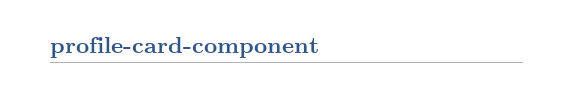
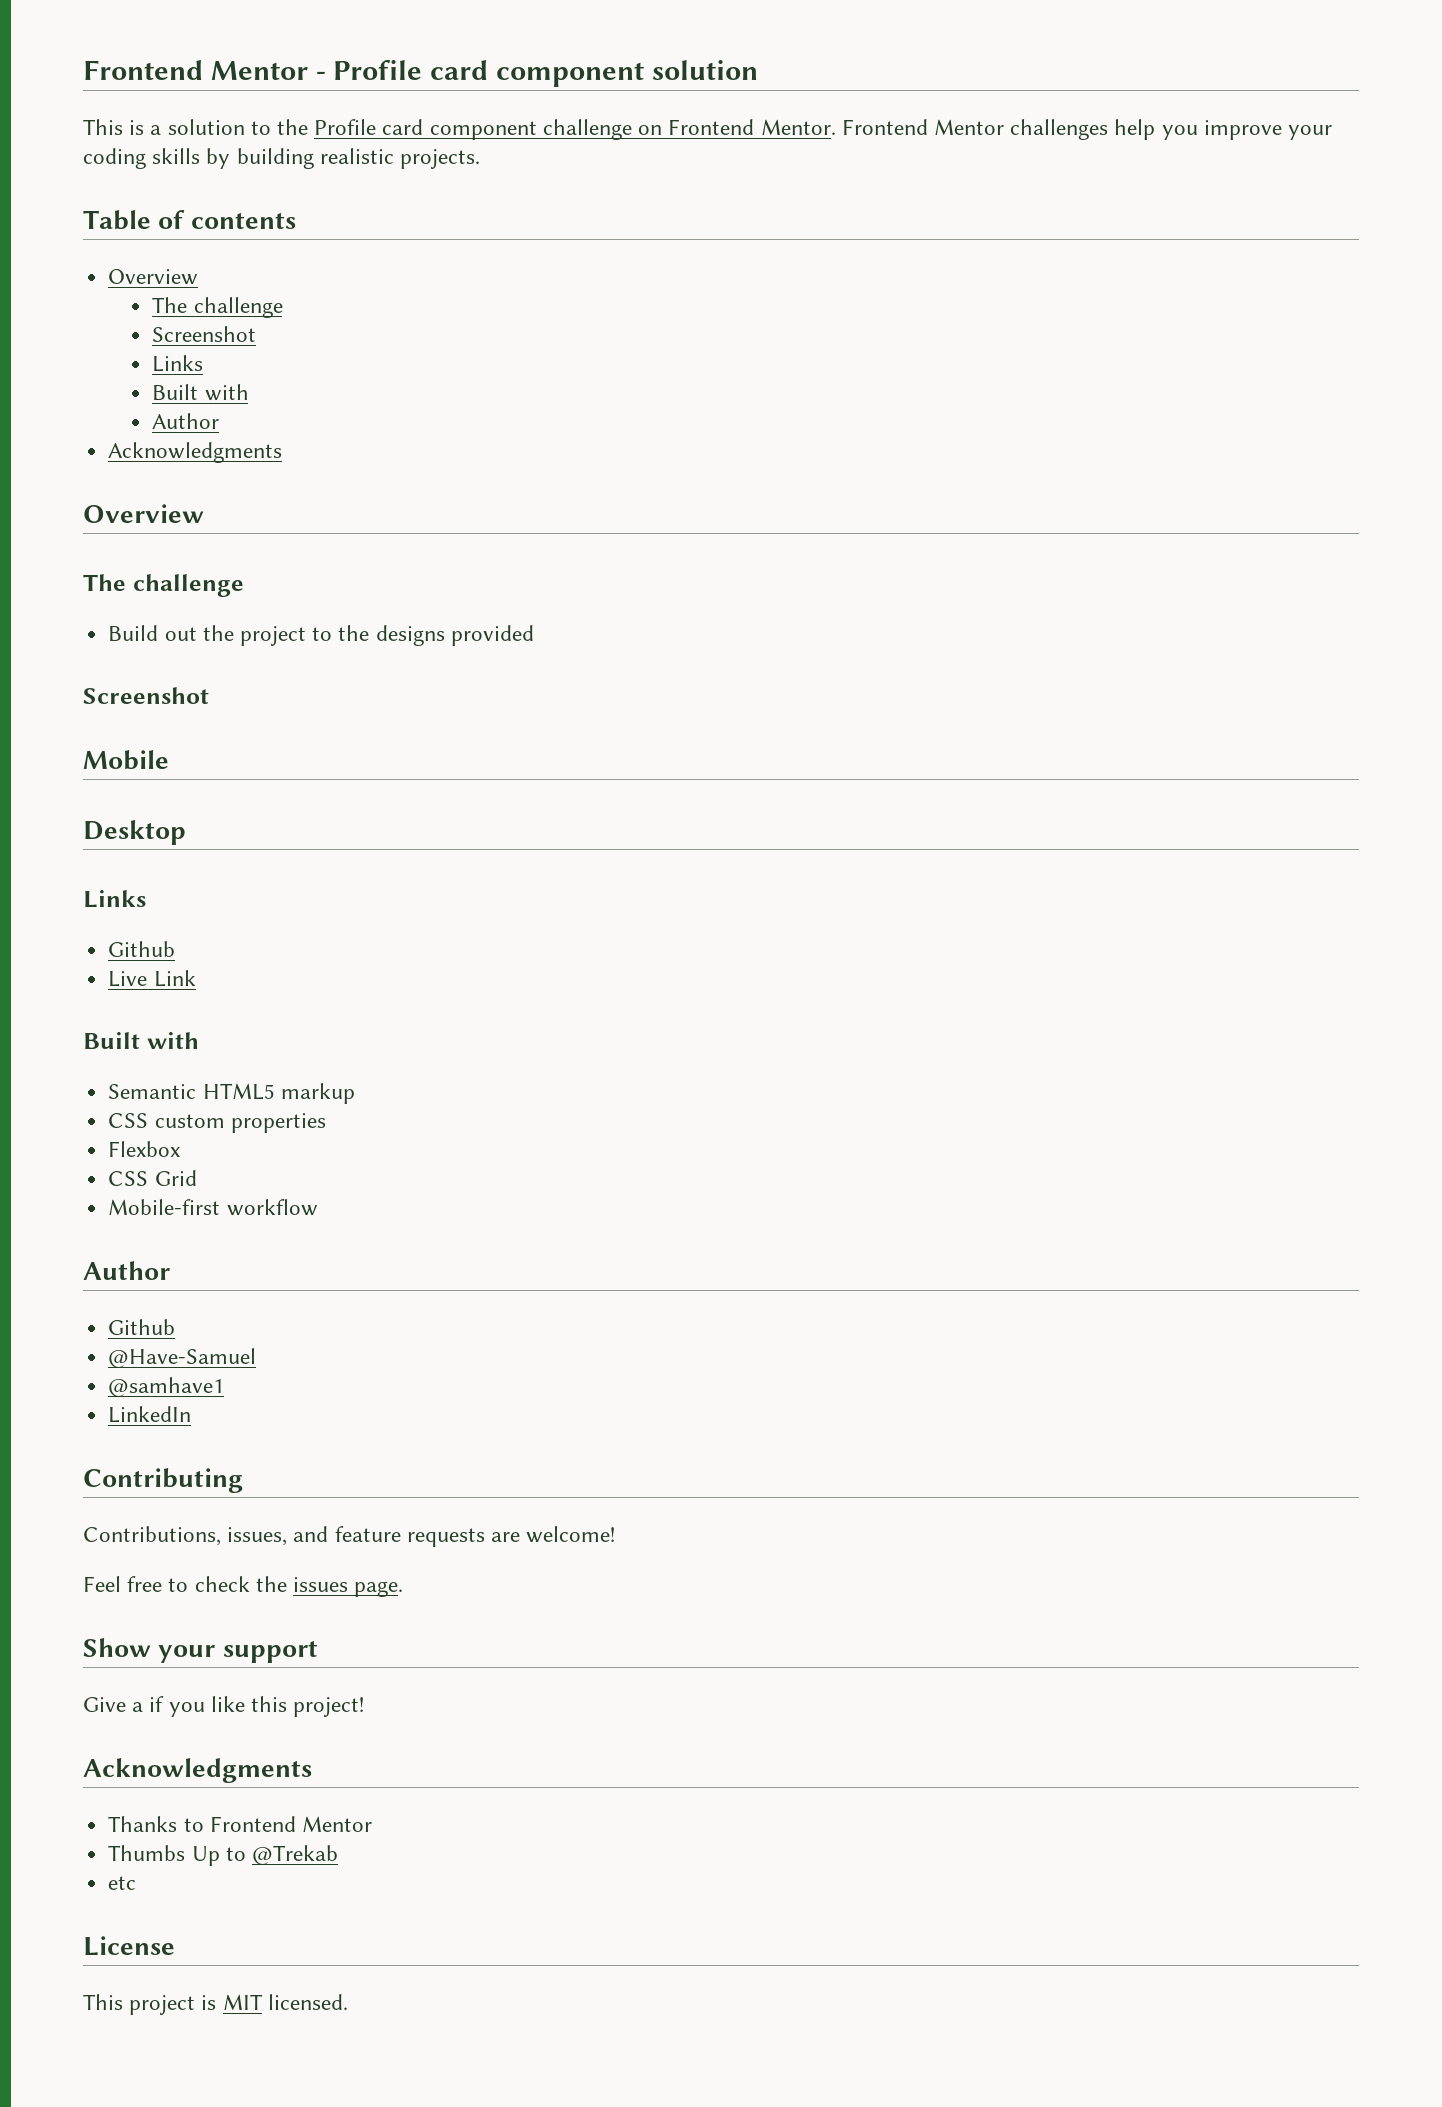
[50,37,319,58] profile-card-component -> [83,60,758,87] [83,119,1332,140] [83,148,481,169] [83,210,296,230] [108,269,199,285] [152,297,283,318] [152,326,257,342] [152,355,204,372] [152,384,249,401] [152,413,220,429] [108,442,283,463] [83,504,204,523] [83,574,244,597] [108,625,534,646] [83,687,209,704] [83,750,169,770] [83,820,186,845] [83,890,146,908] [108,941,176,957] [108,970,196,987] [83,1032,199,1049] [108,1083,355,1104] [108,1113,326,1133] [108,1141,181,1157] [108,1170,197,1186] [108,1199,318,1216] [83,1261,170,1280] [108,1319,176,1335] [108,1348,257,1368] [108,1377,225,1397] [108,1406,192,1423] [83,1468,243,1493] [83,1526,616,1547] [83,1576,404,1597] [83,1638,318,1663] [83,1696,365,1717] [83,1758,312,1783] [108,1816,372,1832] [108,1845,338,1866] [108,1876,137,1890] [83,1936,175,1956] [83,1994,348,2015] Frontend Mentor - Profile card component solution // This is a solution to the Profile card component challenge on Frontend Mentor. Frontend Mentor challenges help you improve your coding skills by building realistic projects. // Table of contents // Overview // The challenge // Screenshot // Links // Built with // Author // Acknowledgments // Overview // The challenge // Build out the project to the designs provided // Screenshot // Mobile // Desktop // Links // Github // Live Link // Built with // Semantic HTML5 markup // CSS custom properties // Flexbox // CSS Grid // Mobile-first workflow // Author // Github // @Have-Samuel // @samhave1 // LinkedIn // Contributing // Contributions, issues, and feature requests are welcome! // Feel free to check the issues page. // Show your support // Give a if you like this project! // Acknowledgments // Thanks to Frontend Mentor // Thumbs Up to @Trekab // etc // License // This project is MIT licensed.

